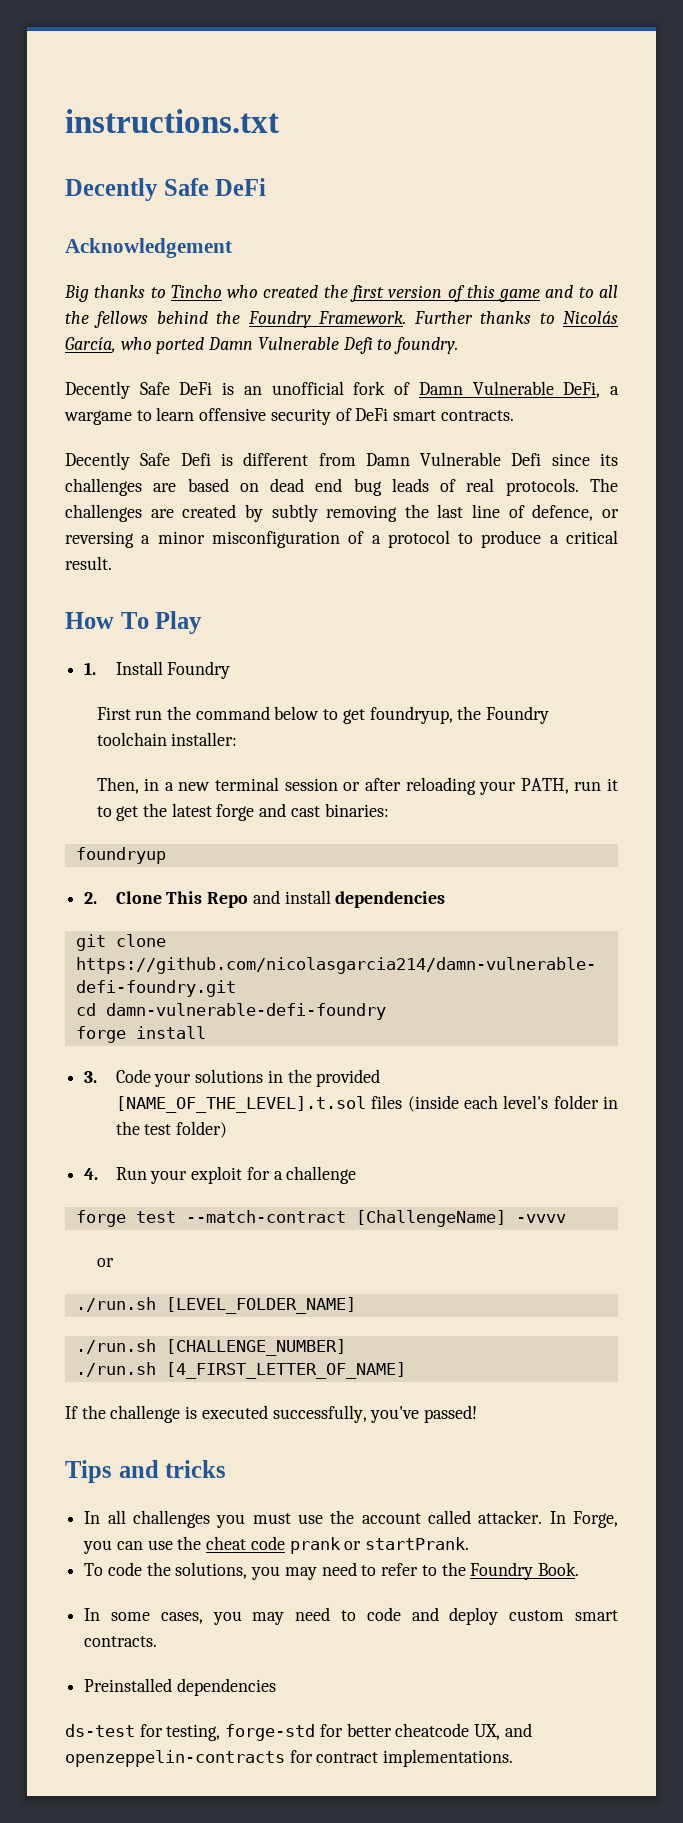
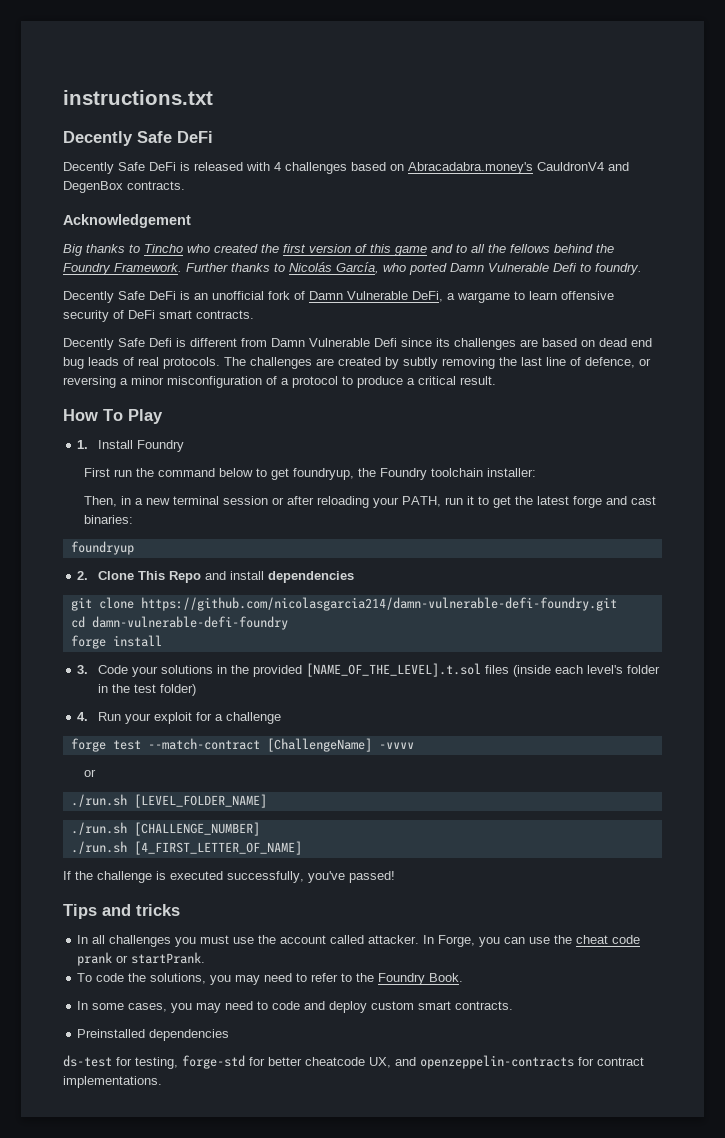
(267, 187) none -> [63,162,629,174] [63,181,185,193] // Decently Safe DeFi is released with 4 challenges based on Abracadabra.money's CauldronV4 and DegenBox contracts.

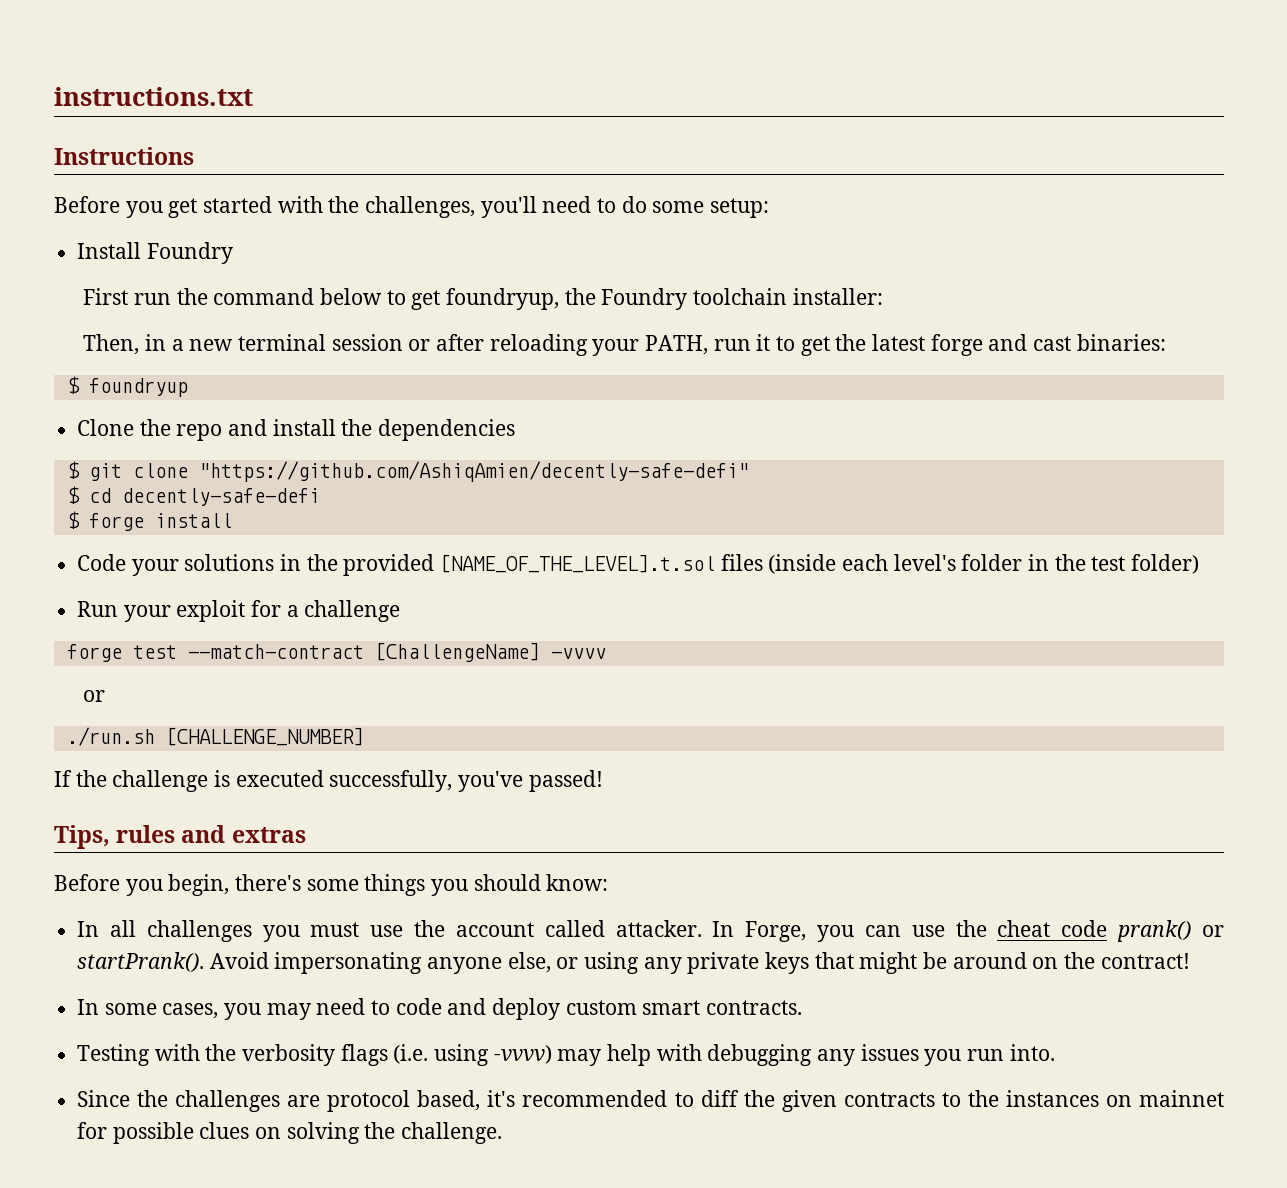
[63,131,213,146] [63,162,629,174] [63,181,185,193] [63,214,191,228] [63,244,614,256] [63,262,642,275] [63,291,614,303] [63,310,254,322] [63,338,652,350] [63,357,651,369] [63,376,496,388] [63,409,163,424] [77,440,89,449] Decently Safe DeFi // Decently Safe DeFi is released with 4 challenges based on Abracadabra.money's CauldronV4 and DegenBox contracts. // Acknowledgement // Big thanks to Tincho who created the first version of this game and to all the fellows behind the Foundry Framework. Further thanks to Nicolás García, who ported Damn Vulnerable Defi to foundry. // Decently Safe DeFi is an unofficial fork of Damn Vulnerable DeFi, a wargame to learn offensive security of DeFi smart contracts. // Decently Safe Defi is different from Damn Vulnerable Defi since its challenges are based on dead end bug leads of real protocols. The challenges are created by subtly removing the last line of defence, or reversing a minor misconfiguration of a protocol to produce a critical result. // How To Play // 1. -> [54,147,194,165] [54,196,770,218] Instructions // Before you get started with the challenges, you'll need to do some setup: //
(134, 519) none -> [66,376,80,394] $
[77,571,202,583] 2. Clone This Repo -> [77,419,223,441] Clone the repo
[268,571,355,583] dependencies // -> [341,419,516,441] [66,461,80,479] the dependencies // $
[140,597,617,611] [70,616,288,630] https://github.com/nicolasgarcia214/damn-vulnerable-defi-foundry.git // cd damn-vulnerable-defi-foundry // -> [198,461,749,482] [66,486,320,506] [66,511,80,529] "https://github.com/AshiqAmien/decently-safe-defi" // $ cd decently-safe-defi // $
[77,665,89,674] 3. -> (232, 520) none
[77,712,89,721] 4. -> (1200, 564) none
[70,794,267,808] // ./run.sh [LEVEL_FOLDER_NAME] -> (106, 696) none
[70,841,302,855] // ./run.sh [4_FIRST_LETTER_OF_NAME] -> (364, 736) none
[63,904,180,919] Tips and tricks -> [54,825,306,849] [54,874,609,896] Tips, rules and extras // Before you begin, there's some things you should know:
[77,952,206,966] [77,973,464,985] prank or startPrank. // To code the solutions, you may need to refer to the Foundry Book. -> [1117,920,1224,942] [77,952,1190,974] prank() or startPrank(). Avoid impersonating anyone else, or using any private keys that might be around on the contract!
[77,1029,230,1041] [63,1055,644,1069] [63,1076,162,1088] Preinstalled dependencies // ds-test for testing, forge-std for better cheatcode UX, and openzeppelin-contracts for contract implementations. -> [77,1044,1055,1066] [77,1090,1224,1112] [77,1122,503,1144] Testing with the verbosity flags (i.e. using -vvvv) may help with debugging any issues you run into. // Since the challenges are protocol based, it's recommended to diff the given contracts to the instances on mainnet for possible clues on solving the challenge.

